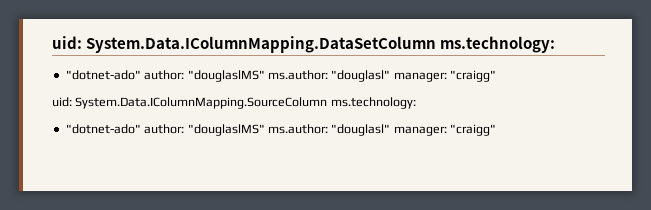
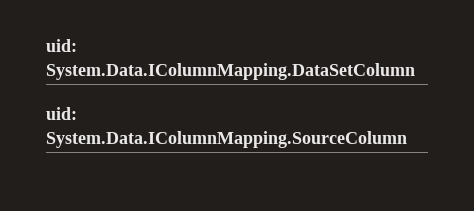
[440,36,556,53] [65,70,496,82] [52,97,416,109] [65,124,496,136] ms.technology: // "dotnet-ado" author: "douglaslMS" ms.author: "douglasl" manager: "craigg" // uid: System.Data.IColumnMapping.SourceColumn ms.technology: // "dotnet-ado" author: "douglaslMS" ms.author: "douglasl" manager: "craigg" -> [46,107,77,120] [46,131,407,148] // uid: System.Data.IColumnMapping.SourceColumn

